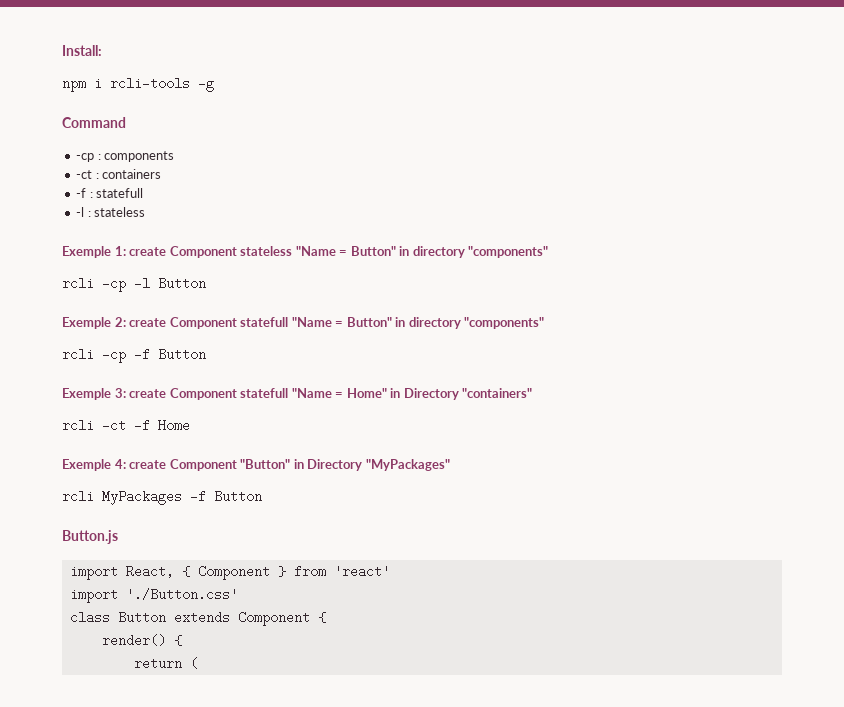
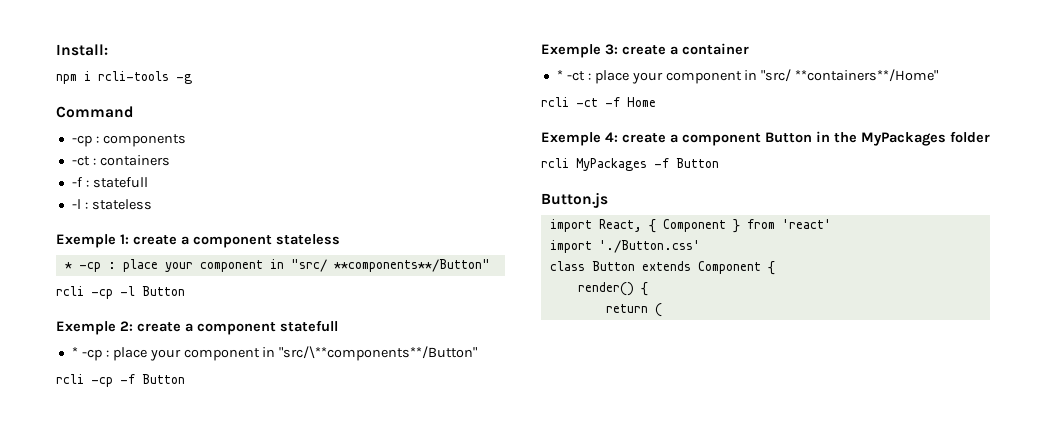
[169,246,549,258] Component stateless "Name = Button" in directory "components" -> [181,234,340,248] [64,259,490,272] a component stateless // * -cp : place your component in "src/ **components**/Button"
[169,317,545,329] Component statefull "Name = Button" in directory "components" -> [185,320,338,335] [71,346,478,361] a component statefull // * -cp : place your component in "src/\**components**/Button"
[169,388,533,400] Component statefull "Name = Home" in Directory "containers" -> [670,43,749,55] [556,69,939,84] a container // * -ct : place your component in "src/ **containers**/Home"
[169,459,450,471] Component "Button" in Directory "MyPackages" -> [670,131,990,146] a component Button in the MyPackages folder

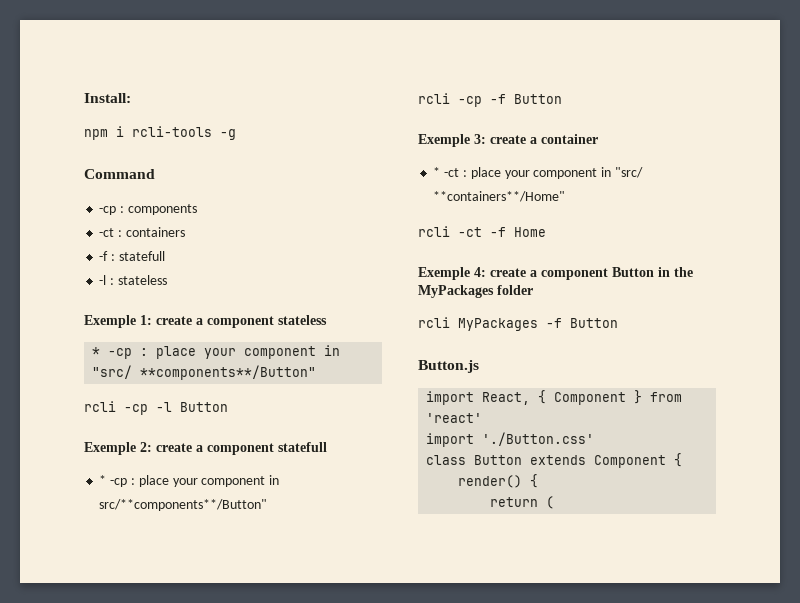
[279,346,478,361] "src/\**components**/Button" -> [99,499,268,511] src/**components**/Button"

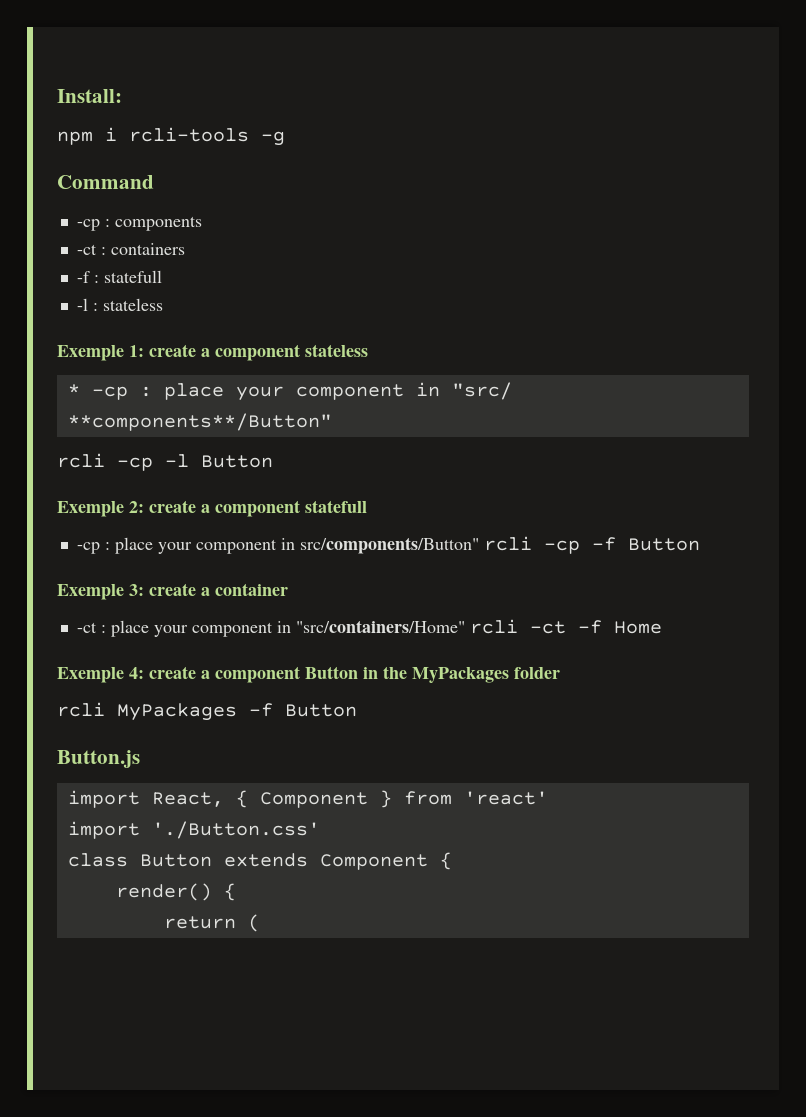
[99,475,280,487] [99,499,268,511] * -cp : place your component in src/**components**/Button" // -> [76,537,479,554] -cp : place your component in src/components/Button"
[433,167,441,177] * -> (288, 589) none
[614,167,643,178] [433,191,566,202] "src/ **containers**/Home" // -> [295,620,465,633] "src/containers/Home"

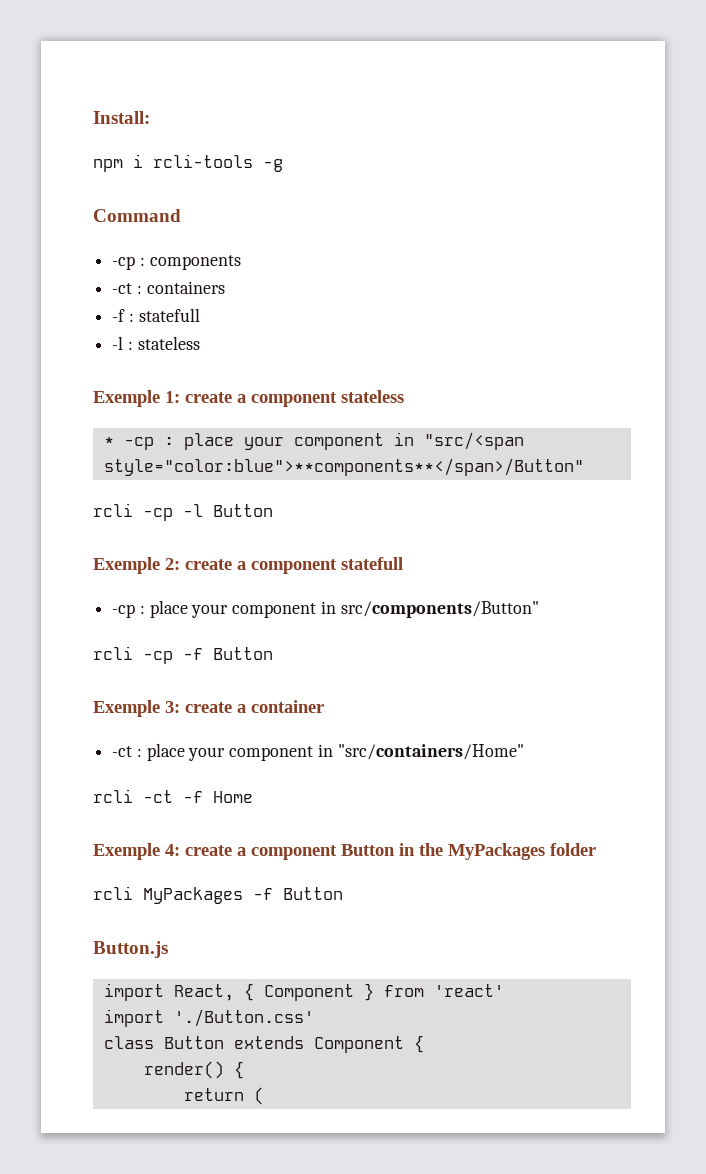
[451,382,512,400] [67,413,332,431] "src/ **components**/Button" -> [423,432,524,450] [103,458,584,476] "src/<span style="color:blue">**components**</span>/Button"
(479, 545) none -> (539, 609) //
(465, 626) none -> (524, 752) //

